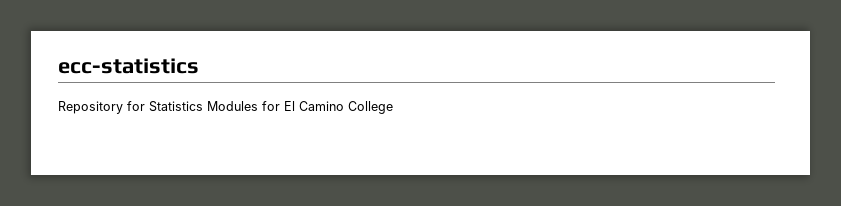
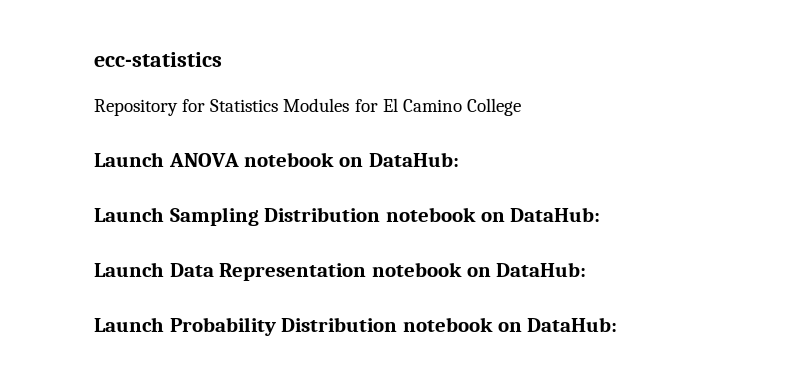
(393, 107) none -> [94,152,459,167] [94,207,601,226] [94,262,587,281] [94,317,618,336] // Launch ANOVA notebook on DataHub: // Launch Sampling Distribution notebook on DataHub: // Launch Data Representation notebook on DataHub: // Launch Probability Distribution notebook on DataHub:

